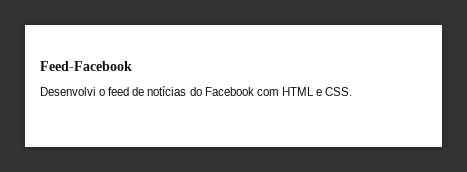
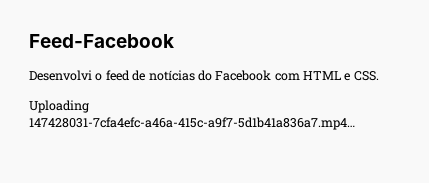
(353, 91) none -> [29,100,89,113] [29,117,355,130] // Uploading 147428031-7cfa4efc-a46a-415c-a9f7-5d1b41a836a7.mp4…

